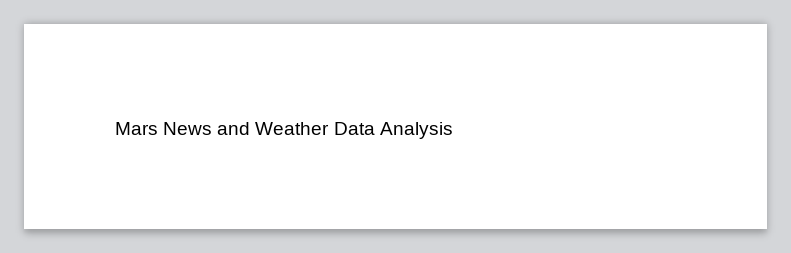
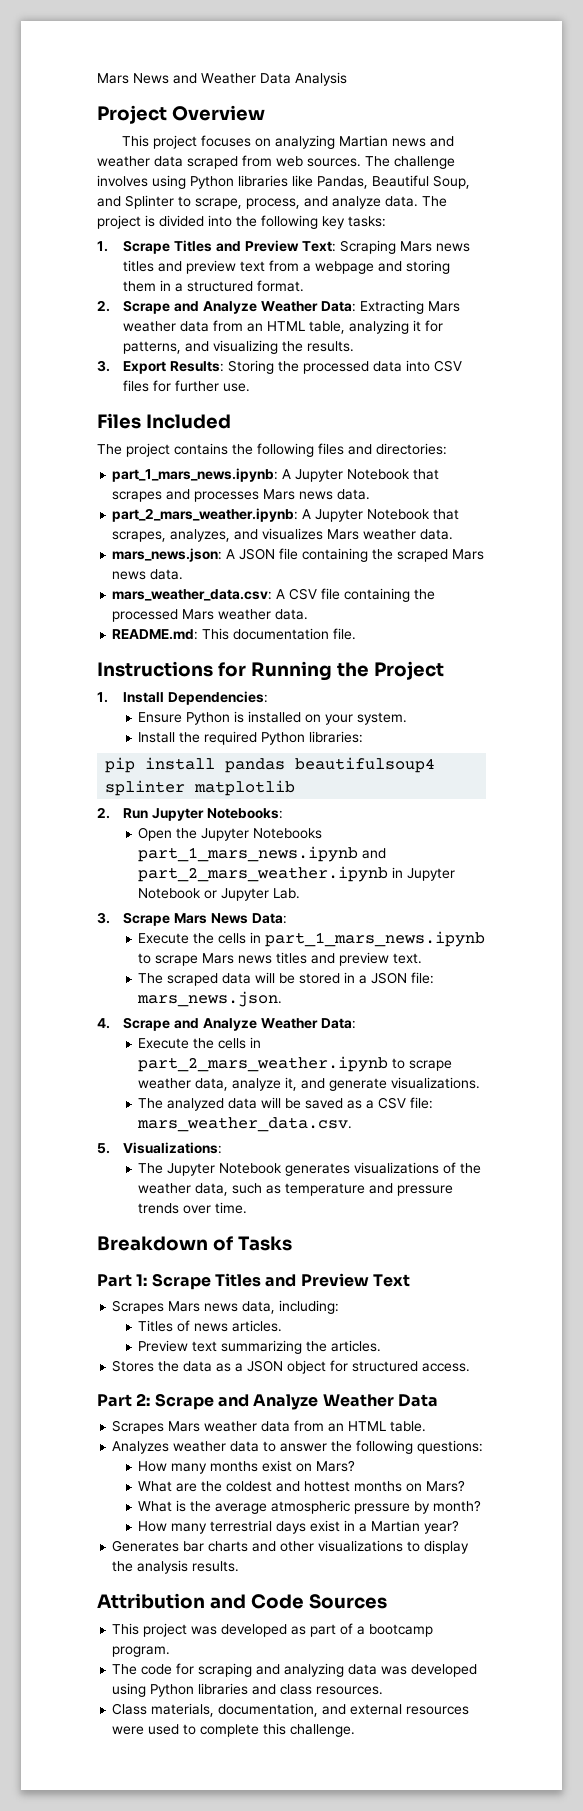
(453, 130) none -> [97,105,265,124] [121,135,454,149] [97,155,455,169] [97,175,470,189] [97,195,447,209] [97,215,386,229] [97,240,470,254] [122,260,450,274] [122,280,304,292] [97,300,460,314] [122,320,443,334] [122,340,354,354] [97,360,462,374] [122,380,250,392] [97,413,231,429] [97,443,447,457] [112,468,440,482] [112,489,371,502] [112,508,460,522] [112,528,454,542] [112,548,485,562] [112,569,184,580] [112,588,436,602] [112,609,309,622] [112,628,357,640] [97,661,444,681] [97,691,268,705] [138,711,408,725] [138,731,364,745] [105,757,436,773] [105,780,296,796] [97,807,283,821] [138,827,323,841] [138,846,387,862] [138,866,456,882] [138,888,301,901] [97,912,287,926] [138,931,486,947] [138,952,423,966] [138,972,435,986] [137,991,283,1007] [97,1017,356,1031] [138,1037,262,1049] [138,1056,453,1072] [138,1077,481,1091] [138,1097,434,1111] [137,1117,353,1132] [97,1142,222,1154] [138,1162,482,1176] [138,1183,454,1196] [138,1202,248,1214] [97,1236,292,1251] [97,1273,410,1290] [112,1300,340,1314] [138,1320,283,1332] [138,1340,382,1354] [112,1360,471,1374] [97,1393,438,1410] [112,1420,427,1434] [112,1440,484,1454] [138,1460,356,1474] [138,1480,466,1492] [138,1500,482,1514] [138,1520,460,1534] [112,1540,470,1554] [112,1560,240,1574] [97,1593,387,1609] [112,1623,434,1637] [112,1646,171,1657] [112,1663,478,1677] [112,1683,384,1697] [112,1703,470,1717] [112,1723,356,1737] // Project Overview // This project focuses on analyzing Martian news and weather data scraped from web sources. The challenge involves using Python libraries like Pandas, Beautiful Soup, and Splinter to scrape, process, and analyze data. The project is divided into the following key tasks: // 1. Scrape Titles and Preview Text: Scraping Mars news titles and preview text from a webpage and storing them in a structured format. // 2. Scrape and Analyze Weather Data: Extracting Mars weather data from an HTML table, analyzing it for patterns, and visualizing the results. // 3. Export Results: Storing the processed data into CSV files for further use. // Files Included // The project contains the following files and directories: // part_1_mars_news.ipynb: A Jupyter Notebook that scrapes and processes Mars news data. // part_2_mars_weather.ipynb: A Jupyter Notebook that scrapes, analyzes, and visualizes Mars weather data. // mars_news.json: A JSON file containing the scraped Mars news data. // mars_weather_data.csv: A CSV file containing the processed Mars weather data. // README.md: This documentation file. // Instructions for Running the Project // 1. Install Dependencies: // Ensure Python is installed on your system. // Install the required Python libraries: // pip install pandas beautifulsoup4 splinter matplotlib // 2. Run Jupyter Notebooks: // Open the Jupyter Notebooks part_1_mars_news.ipynb and part_2_mars_weather.ipynb in Jupyter Notebook or Jupyter Lab. // 3. Scrape Mars News Data: // Execute the cells in part_1_mars_news.ipynb to scrape Mars news titles and preview text. // The scraped data will be stored in a JSON file: mars_news.json. // 4. Scrape and Analyze Weather Data: // Execute the cells in part_2_mars_weather.ipynb to scrape weather data, analyze it, and generate visualizations. // The analyzed data will be saved as a CSV file: mars_weather_data.csv. // 5. Visualizations: // The Jupyter Notebook generates visualizations of the weather data, such as temperature and pressure trends over time. // Breakdown of Tasks // Part 1: Scrape Titles and Preview Text // Scrapes Mars news data, including: // Titles of news articles. // Preview text summarizing the articles. // Stores the data as a JSON object for structured access. // Part 2: Scrape and Analyze Weather Data // Scrapes Mars weather data from an HTML table. // Analyzes weather data to answer the following questions: // How many months exist on Mars? // What are the coldest and hottest months on Mars? // What is the average atmospheric pressure by month? // How many terrestrial days exist in a Martian year? // Generates bar charts and other visualizations to display the analysis results. // Attribution and Code Sources // This project was developed as part of a bootcamp program. // The code for scraping and analyzing data was developed using Python libraries and class resources. // Class materials, documentation, and external resources were used to complete this challenge.

